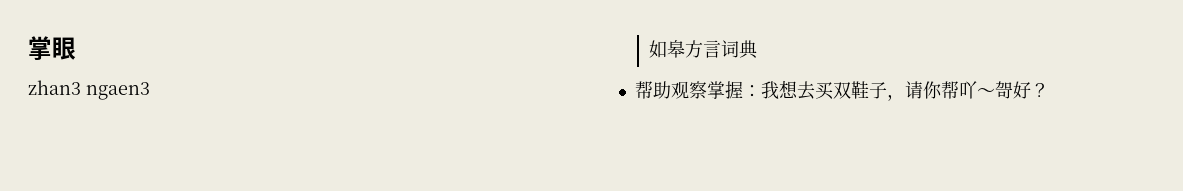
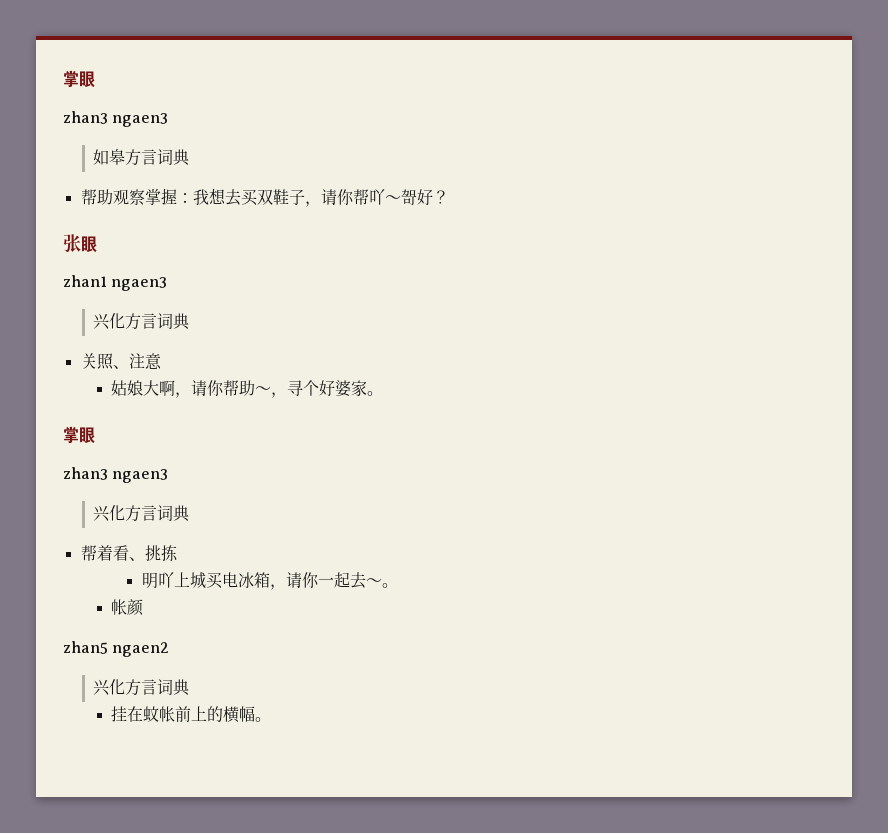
(1049, 90) none -> [63,234,97,253] [63,275,168,291] [93,313,191,330] [80,353,162,370] [111,380,384,398] [63,426,95,444] [63,467,169,483] [93,505,191,522] [80,545,178,561] [141,572,398,590] [111,599,145,616] [63,641,170,657] [93,679,191,696] [111,706,272,723] // 张眼 // zhan1 ngaen3 // 兴化方言词典 // 关照、注意 // 姑娘大啊，请你帮助～，寻个好婆家。 // 掌眼 // zhan3 ngaen3 // 兴化方言词典 // 帮着看、挑拣 // 明吖上城买电冰箱，请你一起去～。 // 帐颜 // zhan5 ngaen2 // 兴化方言词典 // 挂在蚊帐前上的横幅。

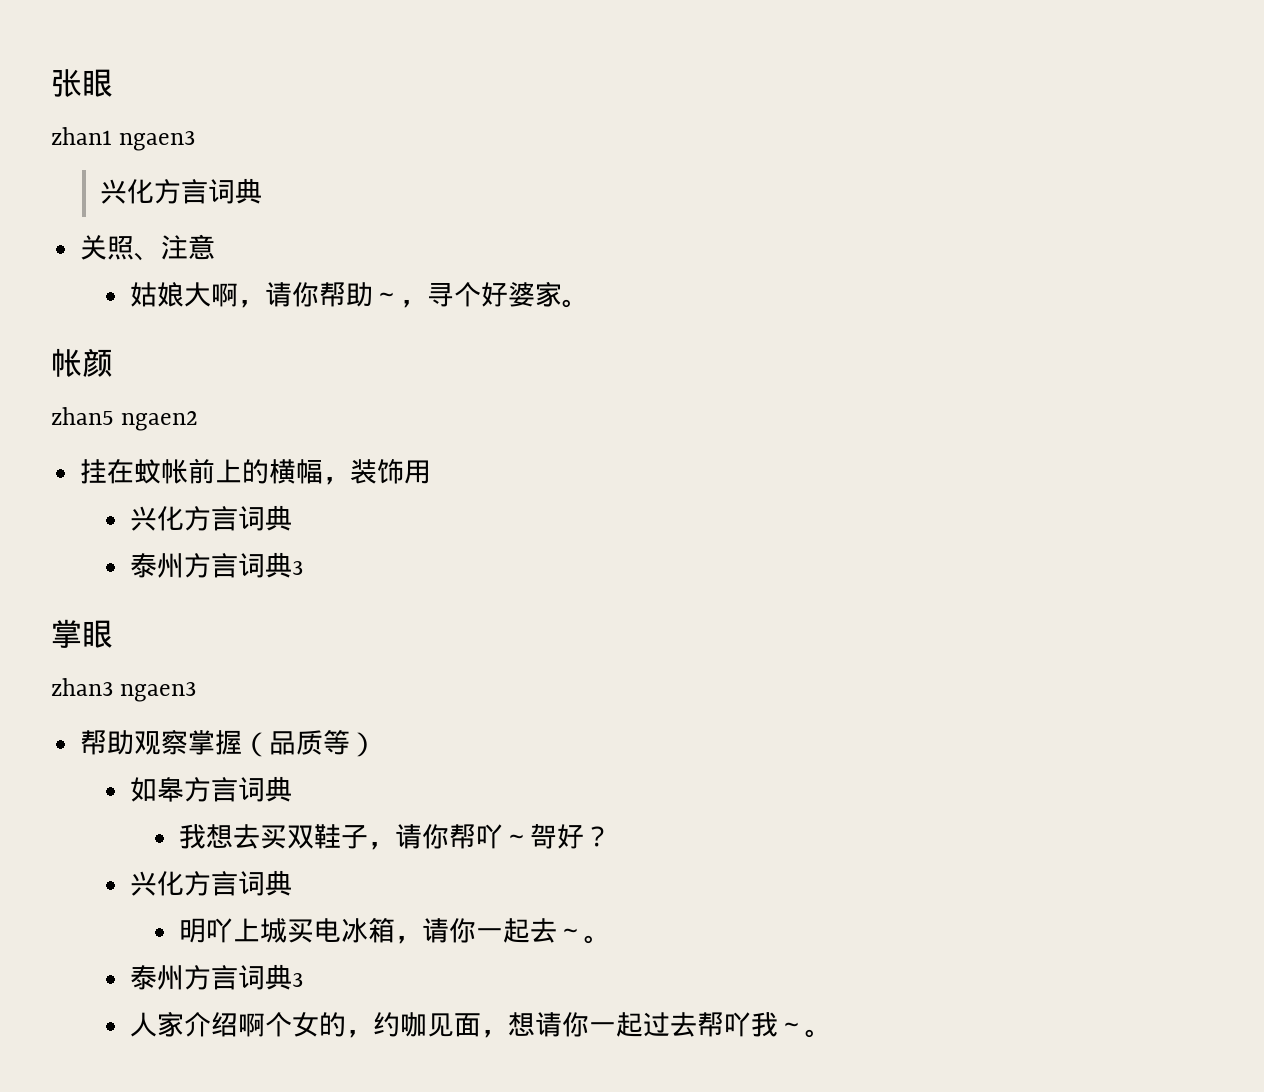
[63,70,95,88] [63,111,169,127] [93,149,191,166] [80,188,449,207] 掌眼 // zhan3 ngaen3 // 如皋方言词典 // 帮助观察掌握：我想去买双鞋子，请你帮吖～哿好？ // -> (51, 83) none
[63,426,95,444] [63,467,169,483] [93,505,191,522] [80,545,178,561] 掌眼 // zhan3 ngaen3 // 兴化方言词典 // 帮着看、挑拣 -> [51,348,113,377] [51,407,199,431] [80,458,432,485] [129,505,292,531] [129,552,303,578] [51,619,113,648] [51,678,197,702] [80,729,378,757] [129,776,292,802] [178,824,611,850] [129,870,292,896] 帐颜 // zhan5 ngaen2 // 挂在蚊帐前上的横幅，装饰用 // 兴化方言词典 // 泰州方言词典3 // 掌眼 // zhan3 ngaen3 // 帮助观察掌握（品质等） // 如皋方言词典 // 我想去买双鞋子，请你帮吖～哿好？ // 兴化方言词典
[111,599,145,616] [63,641,170,657] [93,679,191,696] [111,706,256,723] 帐颜 // zhan5 ngaen2 // 兴化方言词典 // 挂在蚊帐前上的横幅 -> [129,964,303,990] [129,1011,805,1038] 泰州方言词典3 // 人家介绍啊个女的，约咖见面，想请你一起过去帮吖我～

